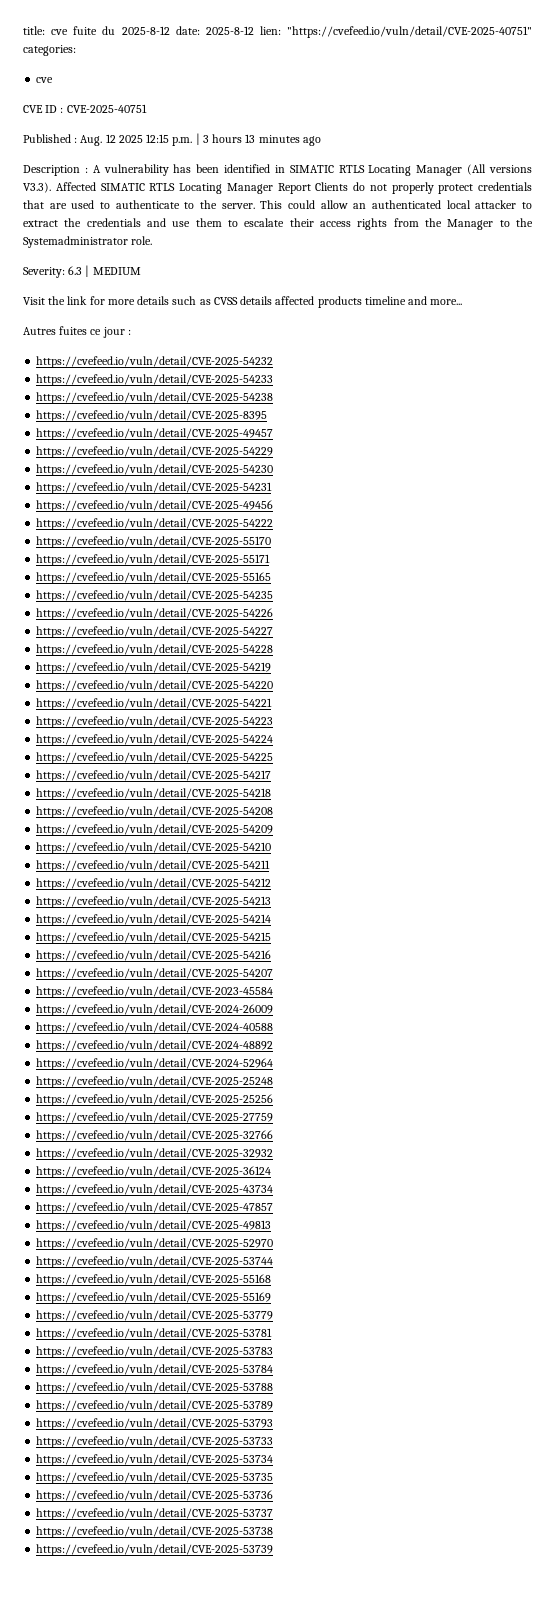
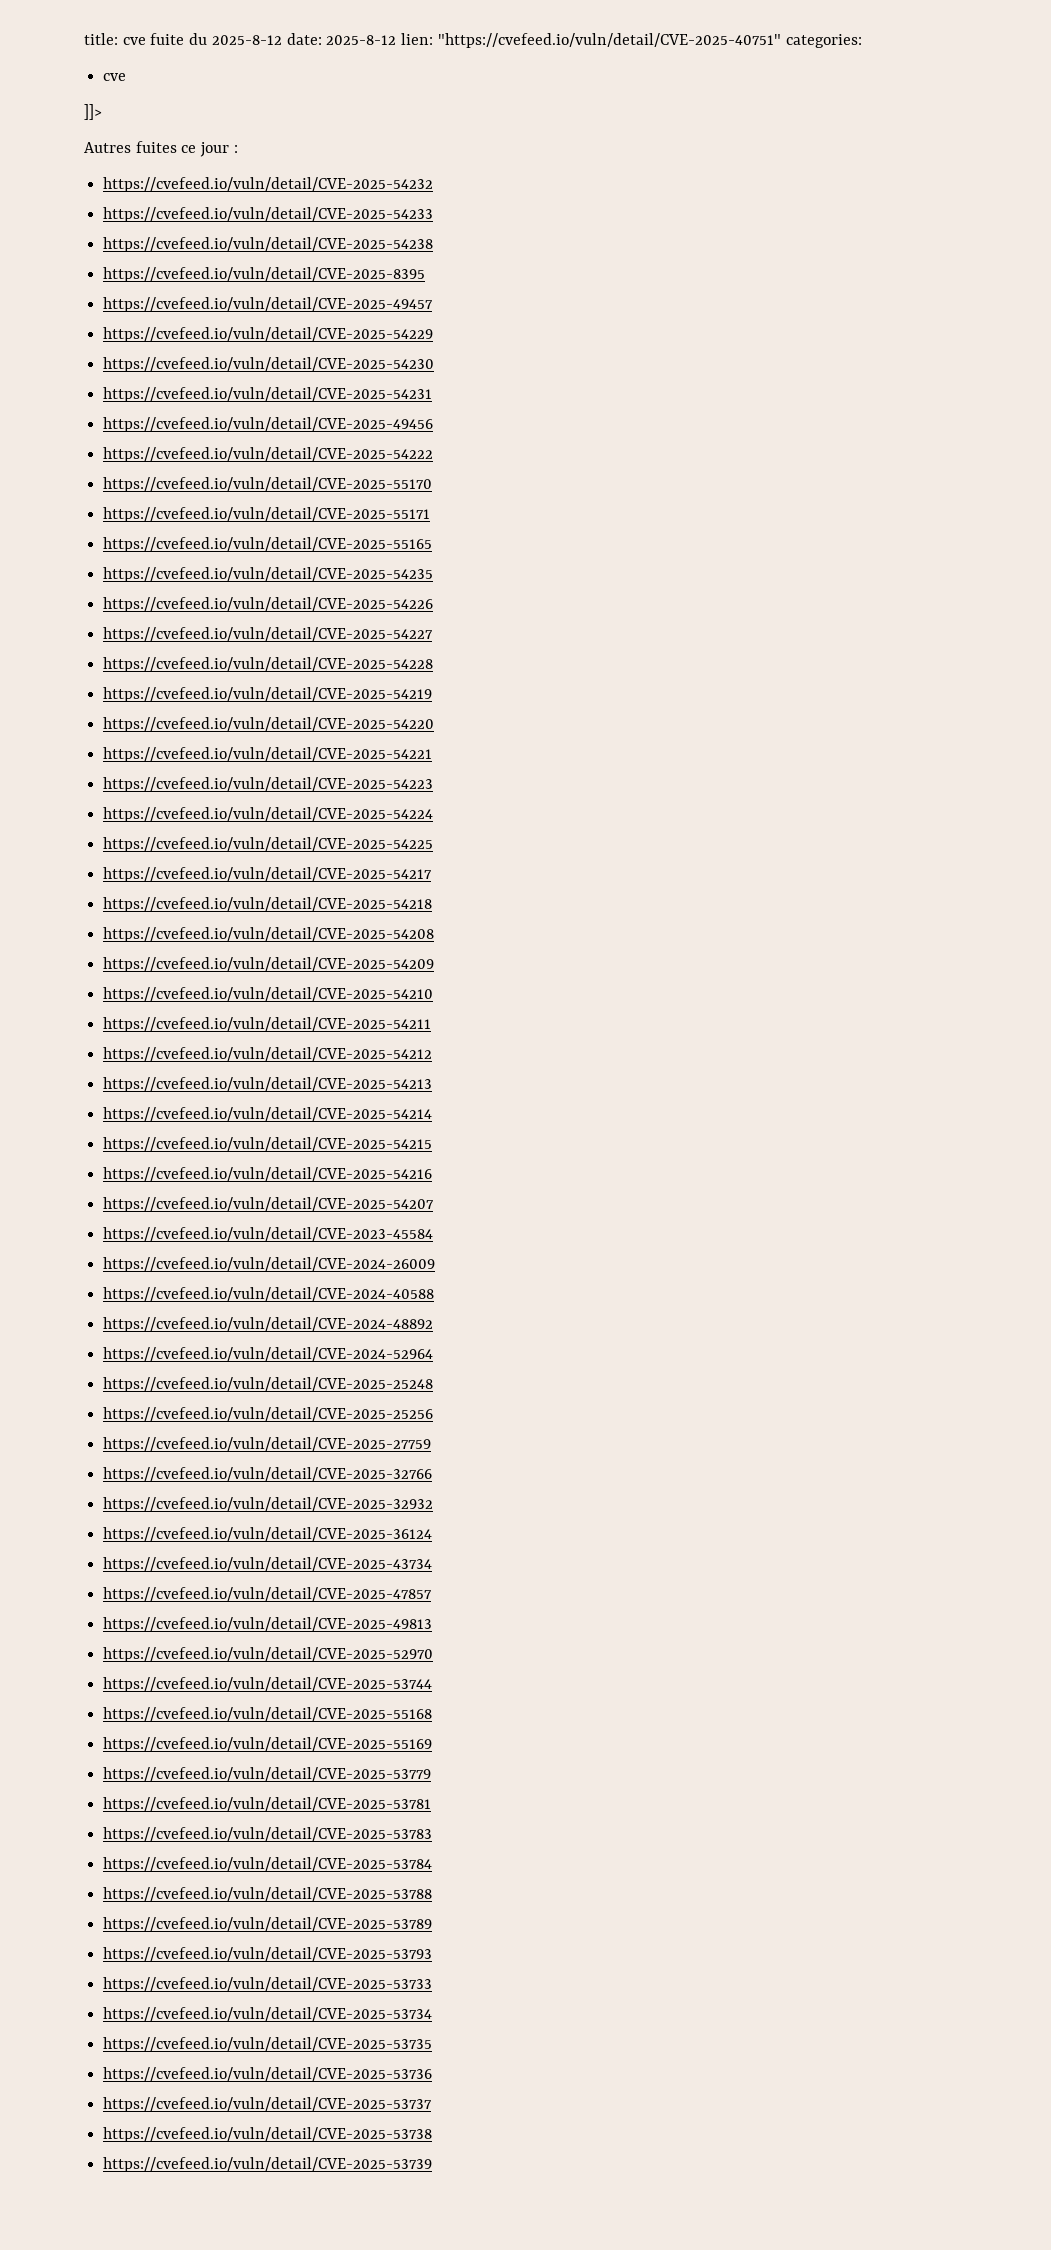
[23,104,147,113] [23,133,321,146] [23,164,533,176] [23,182,532,194] [23,200,533,209] [23,218,533,230] [23,236,153,248] [23,265,141,278] [23,296,463,308] CVE ID : CVE-2025-40751 // Published : Aug. 12 2025 12:15 p.m. | 3 hours 13 minutes ago // Description : A vulnerability has been identified in SIMATIC RTLS Locating Manager (All versions V3.3). Affected SIMATIC RTLS Locating Manager Report Clients do not properly protect credentials that are used to authenticate to the server. This could allow an authenticated local attacker to extract the credentials and use them to escalate their access rights from the Manager to the Systemadministrator role. // Severity: 6.3 | MEDIUM // Visit the link for more details such as CVSS details affected products timeline and more... -> [84,104,102,120] ]]>

